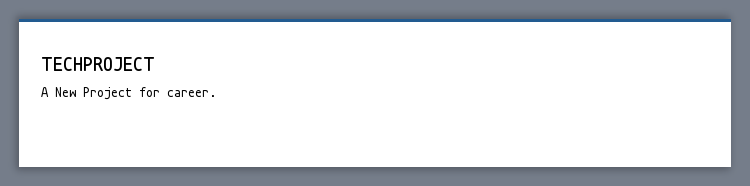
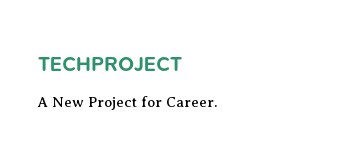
[167,90,217,97] career. -> [166,97,217,107] Career.

